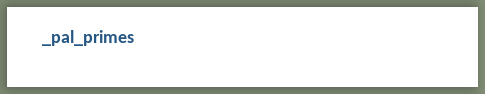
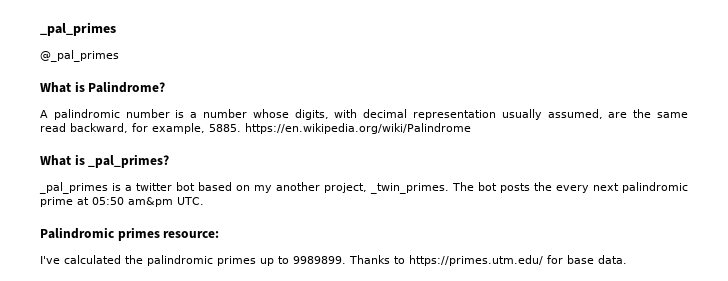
[42,30,134,46] _pal_primes -> [40,22,116,36] [40,50,119,62] [40,81,166,93] [40,109,688,120] [40,123,471,134] [40,154,170,168] [39,182,688,194] [40,197,204,207] [40,227,220,241] [40,255,627,266] _pal_primes // @_pal_primes // What is Palindrome? // A palindromic number is a number whose digits, with decimal representation usually assumed, are the same read backward, for example, 5885. https://en.wikipedia.org/wiki/Palindrome // What is _pal_primes? // _pal_primes is a twitter bot based on my another project, _twin_primes. The bot posts the every next palindromic prime at 05:50 am&pm UTC. // Palindromic primes resource: // I've calculated the palindromic primes up to 9989899. Thanks to https://primes.utm.edu/ for base data.

